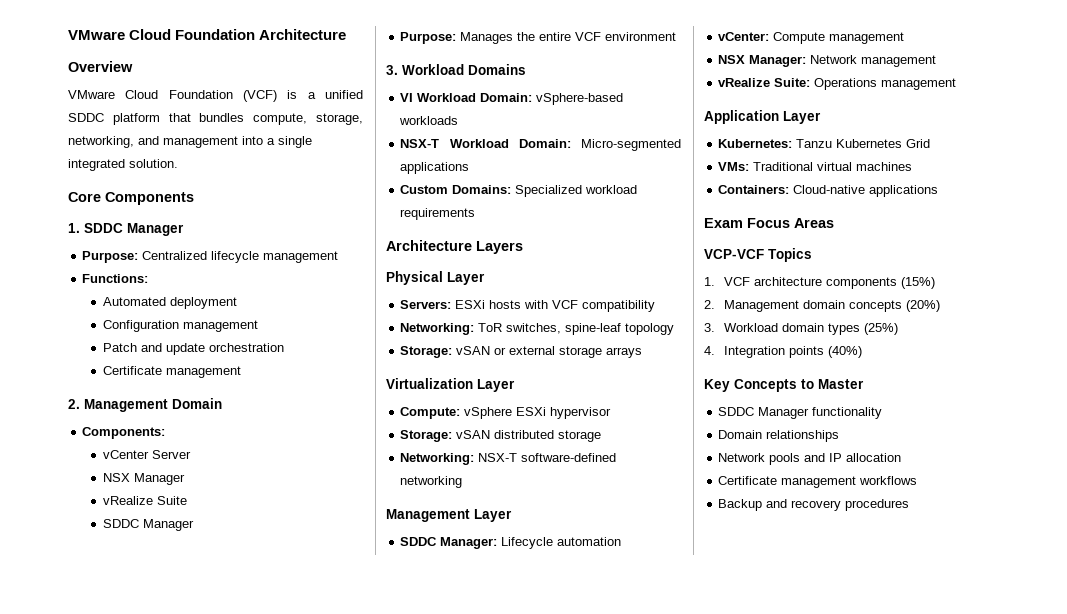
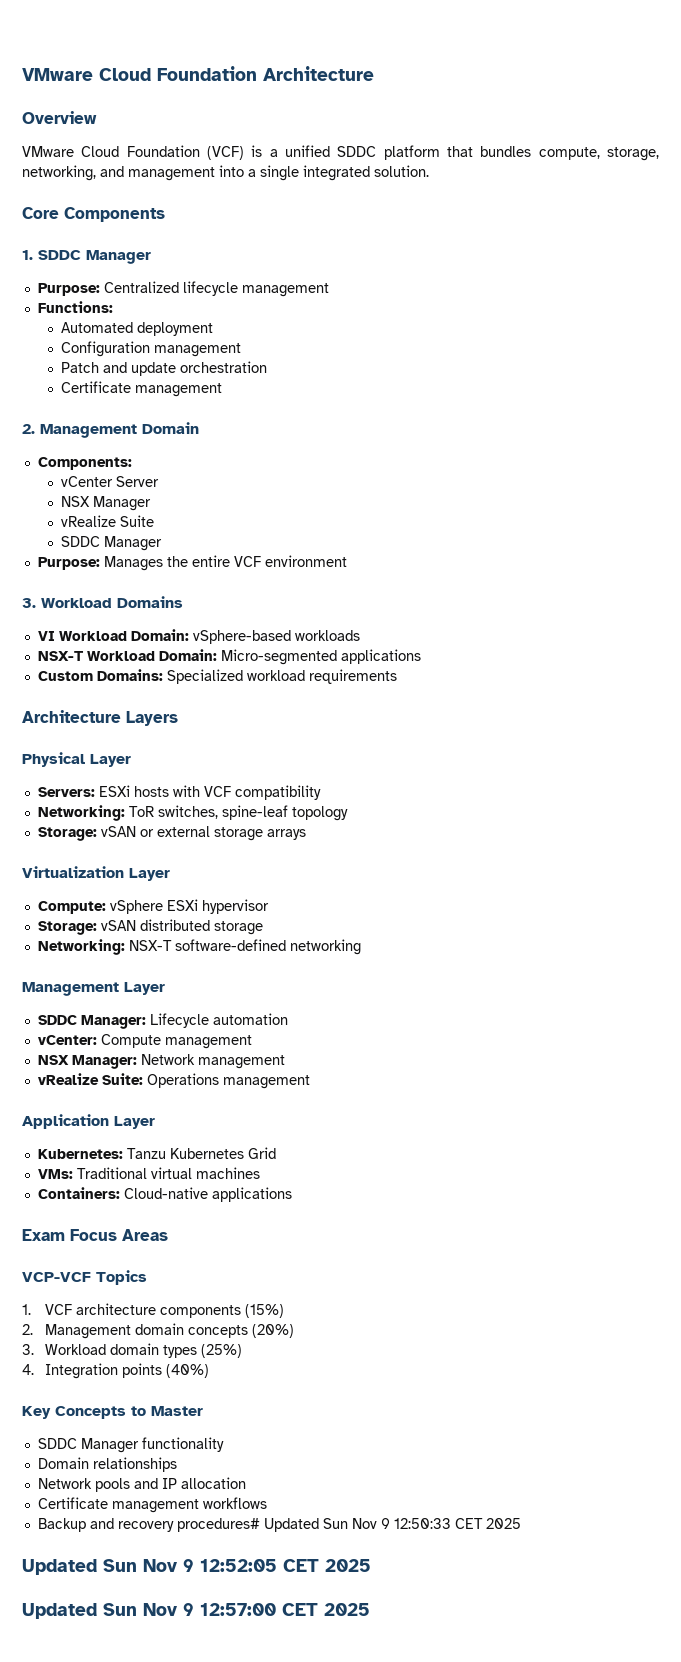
[845,499,910,511] procedures -> [176,1518,521,1532] [22,1559,371,1575] [22,1603,370,1619] procedures# Updated Sun Nov 9 12:50:33 CET 2025 // Updated Sun Nov 9 12:52:05 CET 2025 // Updated Sun Nov 9 12:57:00 CET 2025

